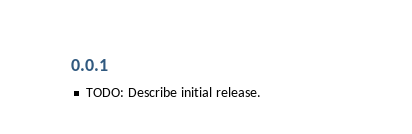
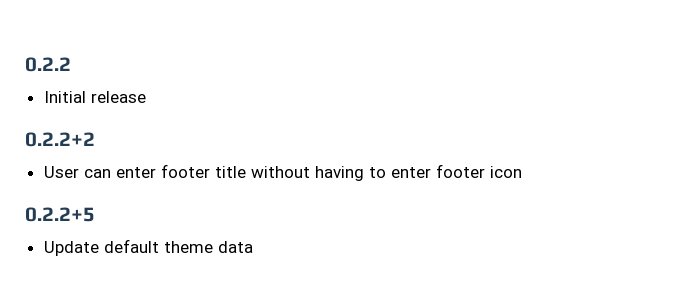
[71,59,108,71] [86,87,261,97] 0.0.1 // TODO: Describe initial release. -> [25,57,71,72] [43,91,146,103] [25,132,95,147] [43,164,522,181] [25,207,95,222] [43,239,253,256] 0.2.2 // Initial release // 0.2.2+2 // User can enter footer title without having to enter footer icon // 0.2.2+5 // Update default theme data

